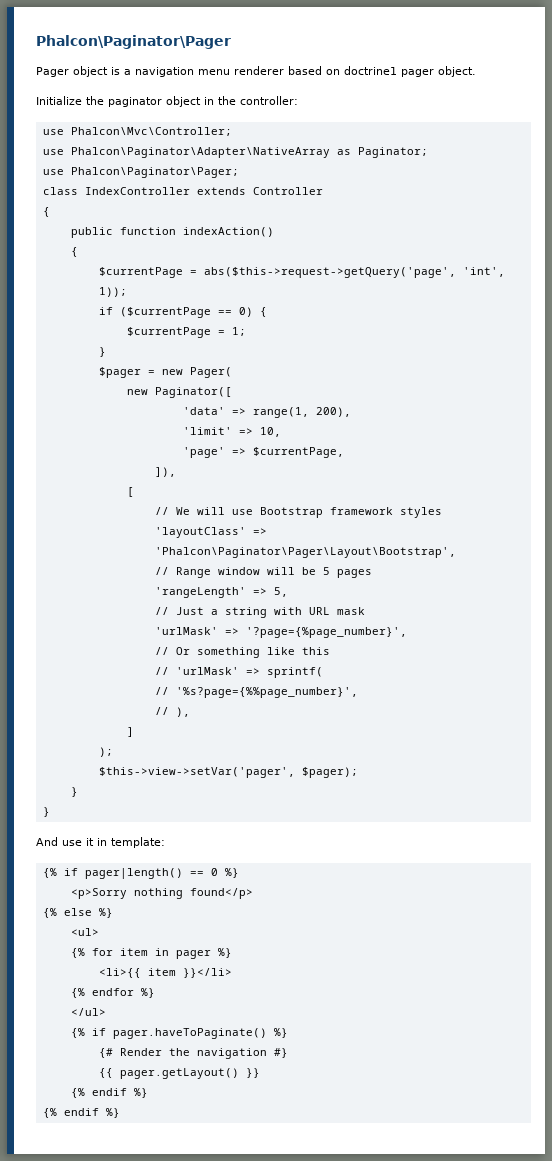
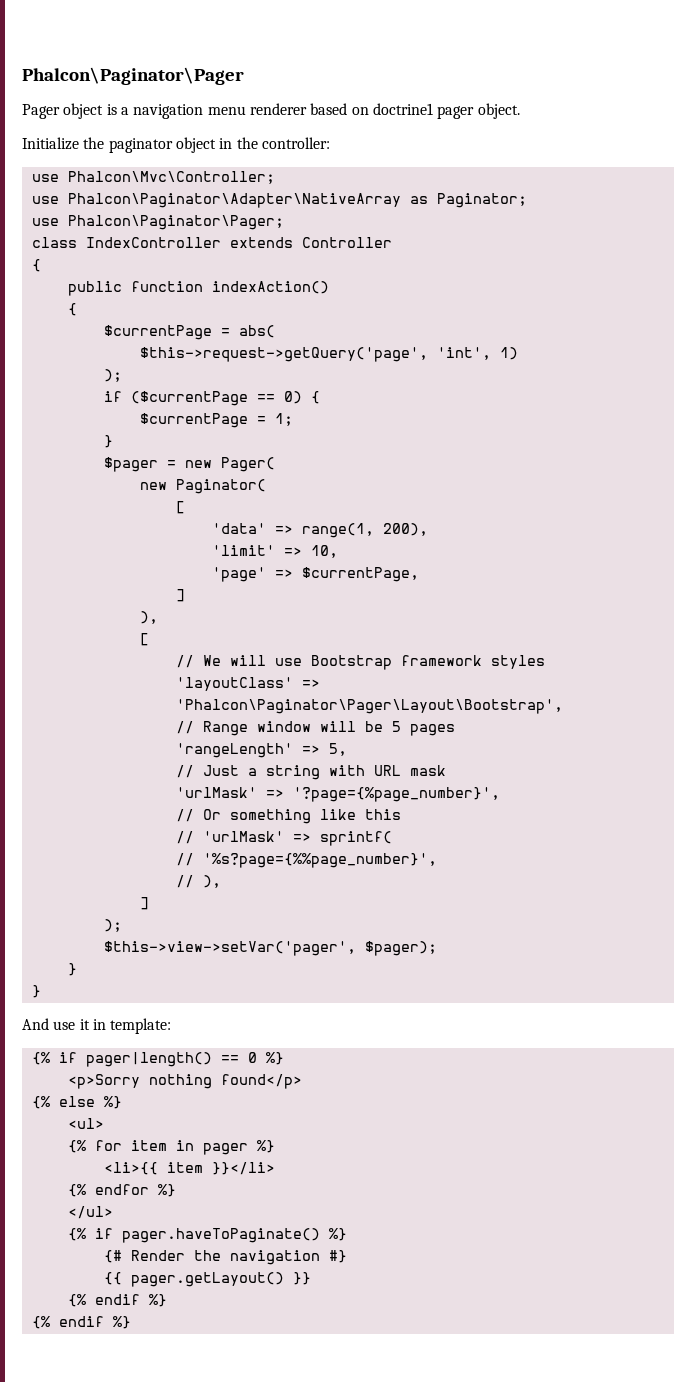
[203,267,505,278] [98,287,127,297] abs($this->request->getQuery('page', 'int', 1)); -> [238,325,275,338] [139,347,518,362] [103,369,122,382] abs( // $this->request->getQuery('page', 'int', 1) // );
[154,387,232,398] Paginator([ -> [175,479,266,494] [175,501,185,514] Paginator( // [
[154,467,176,477] ]), -> [175,589,185,602] [139,611,158,624] ] // ),

